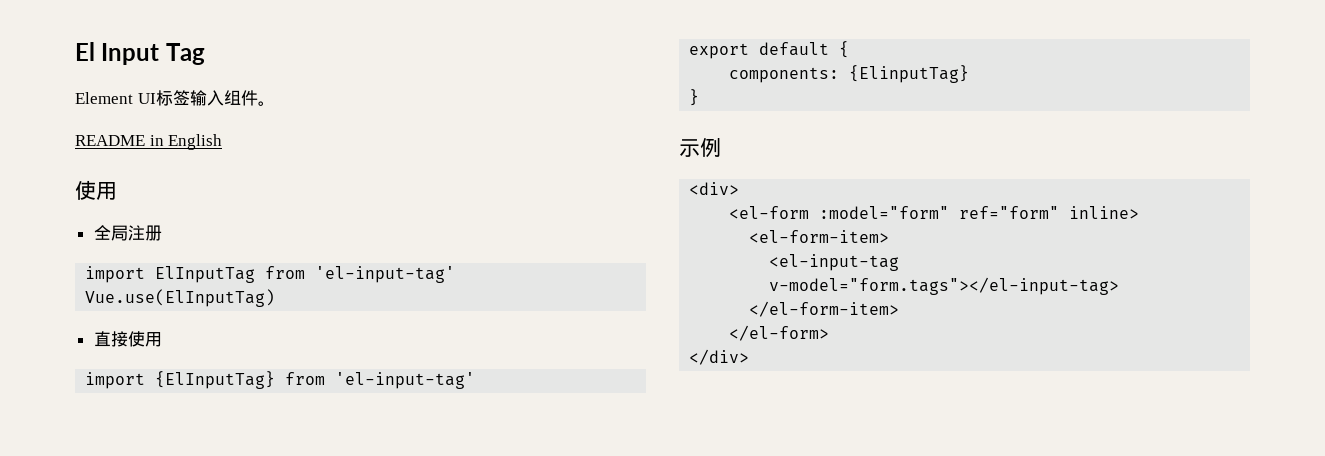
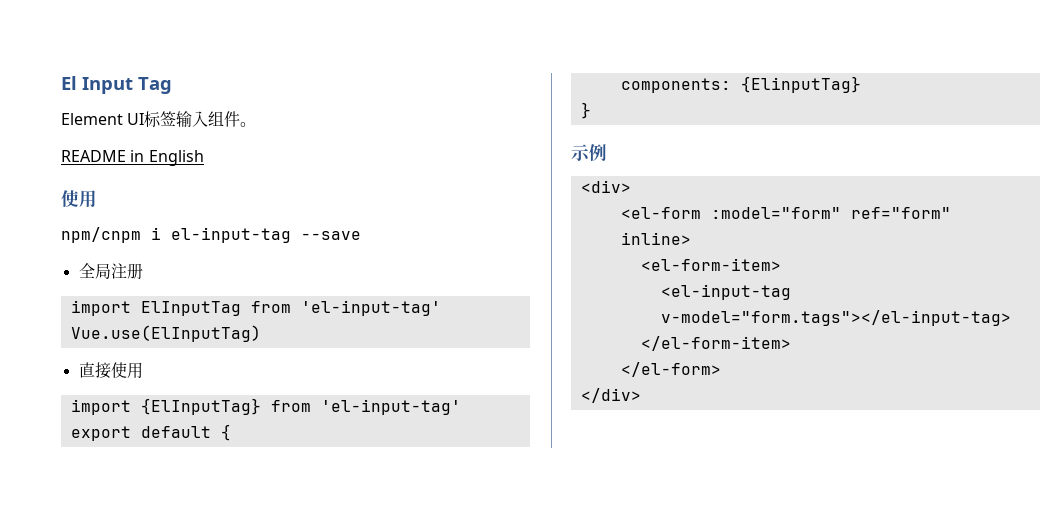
(117, 191) none -> [61,227,361,243] // npm/cnpm i el-input-tag --save

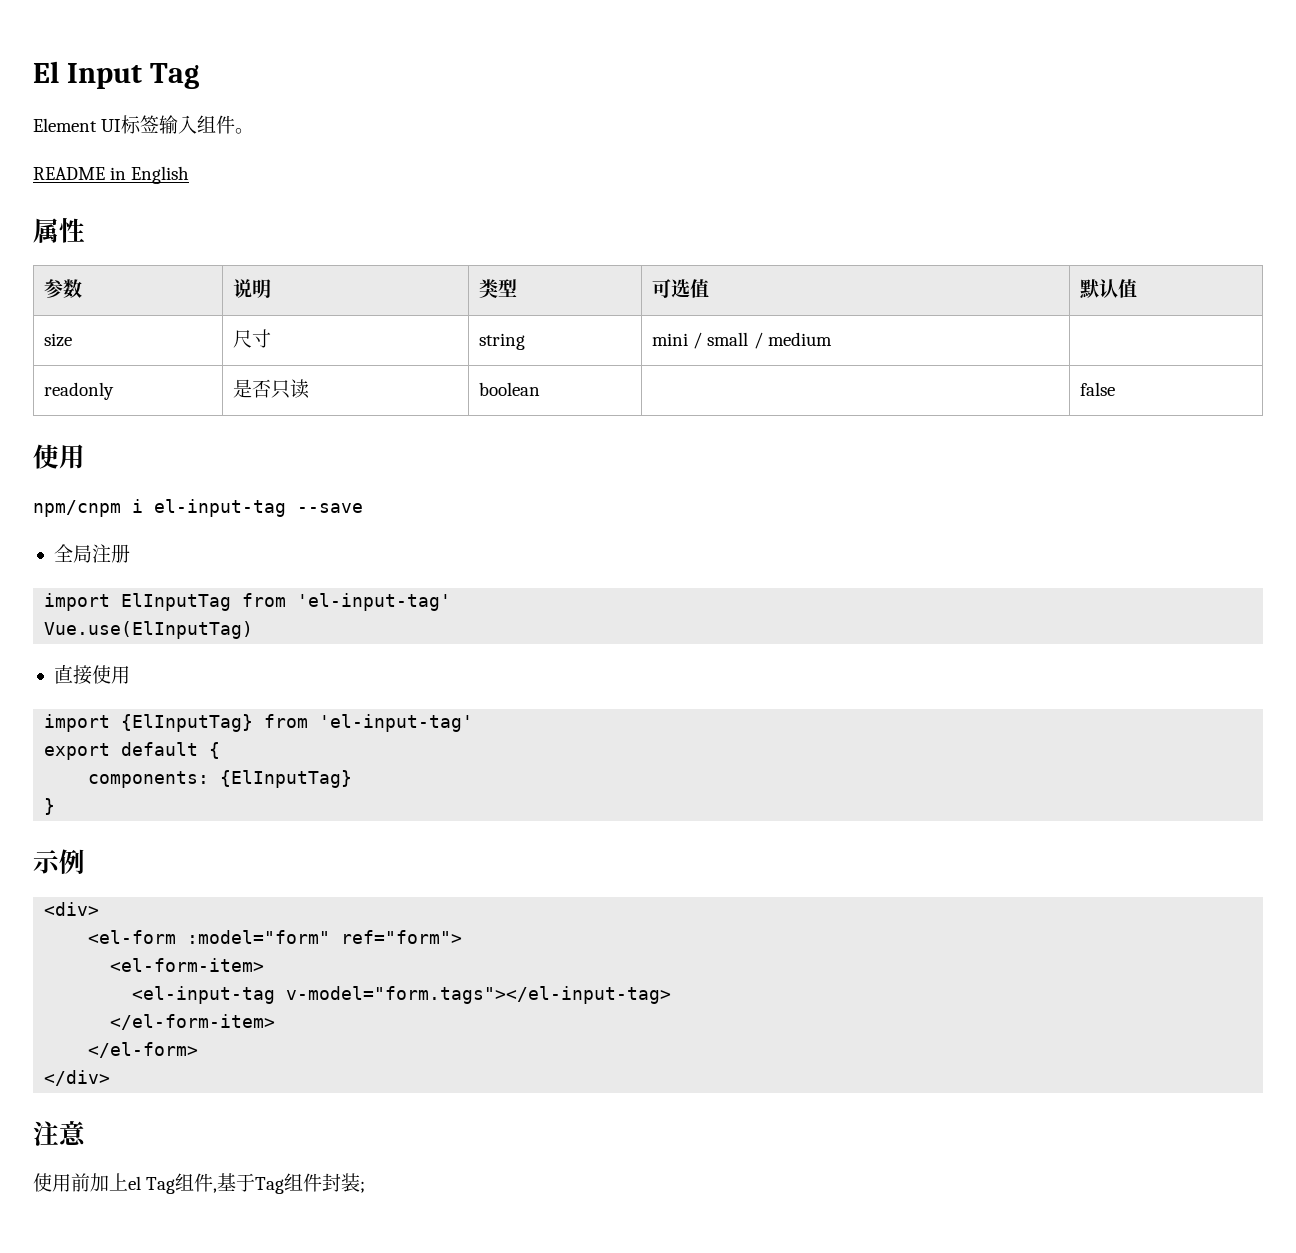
(204, 158) none -> [33,217,85,243] [44,279,83,298] [233,279,272,298] [479,279,518,298] [652,279,710,298] [1080,279,1138,299] [44,333,73,347] [233,329,272,348] [479,333,526,350] [652,332,832,349] [44,382,115,400] [233,379,310,399] [479,382,541,396] [1080,382,1116,396] // 属性 // 参数 | 说明 | 类型 | 可选值 | 默认值 // size | 尺寸 | string | mini / small / medium | // readonly | 是否只读 | boolean | | false
[740,76,861,93] {ElinputTag} -> [220,770,353,788] {ElInputTag}
[850,207,951,219] [620,232,691,245] ref="form" inline> -> [341,930,463,944] ref="form">
(641, 395) none -> [33,1121,86,1146] [33,1173,366,1194] // 注意 // 使用前加上el Tag组件,基于Tag组件封装;

